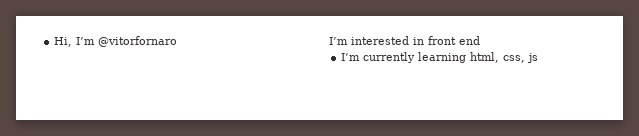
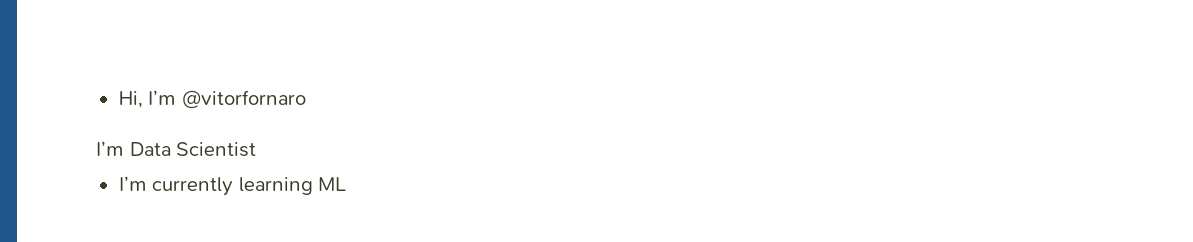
[351,36,480,45] interested in front end -> [129,142,257,157] Data Scientist
[470,52,539,63] html, css, js -> [318,177,347,191] ML

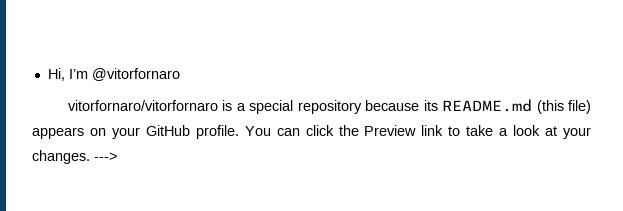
[96,141,257,157] [118,176,347,196] I’m Data Scientist // I’m currently learning ML -> [67,99,591,114] [32,125,591,139] [32,150,117,164] vitorfornaro/vitorfornaro is a special repository because its README.md (this file) appears on your GitHub profile. You can click the Preview link to take a look at your changes. --->

